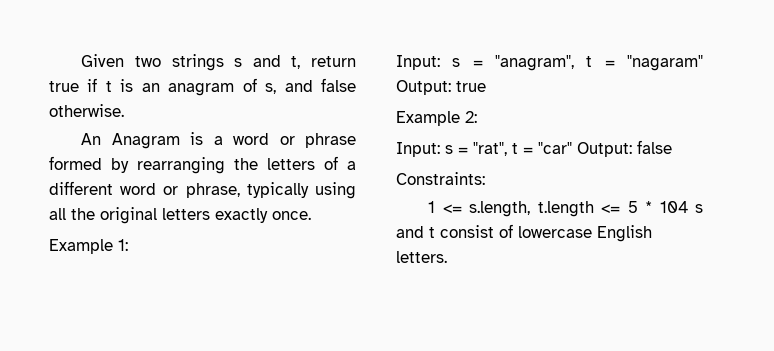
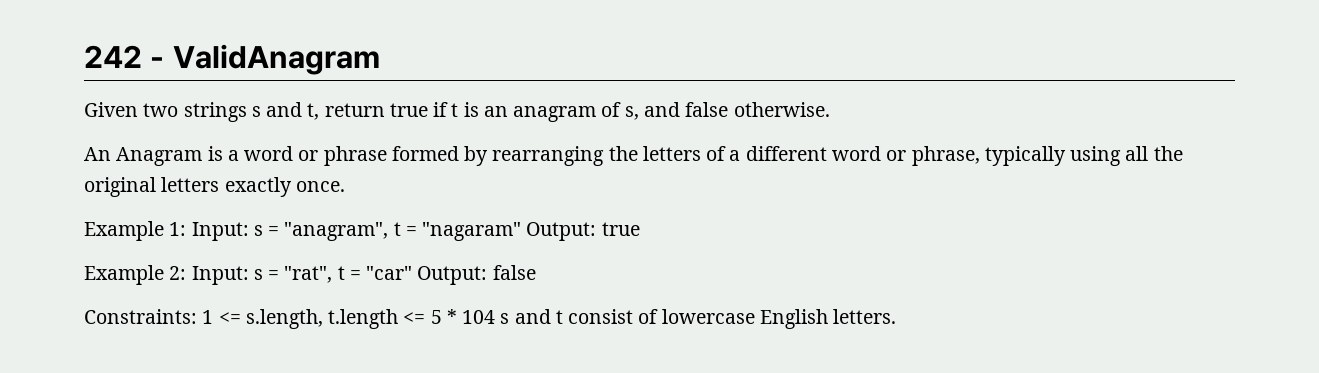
(81, 60) none -> [84,44,380,75] 242 - ValidAnagram //
(128, 245) // -> (187, 229) none
(477, 117) // -> (187, 273) none
(485, 178) // -> (197, 316) none

